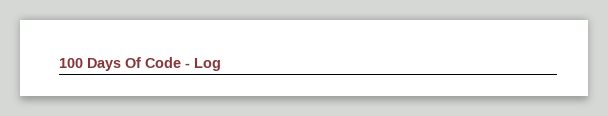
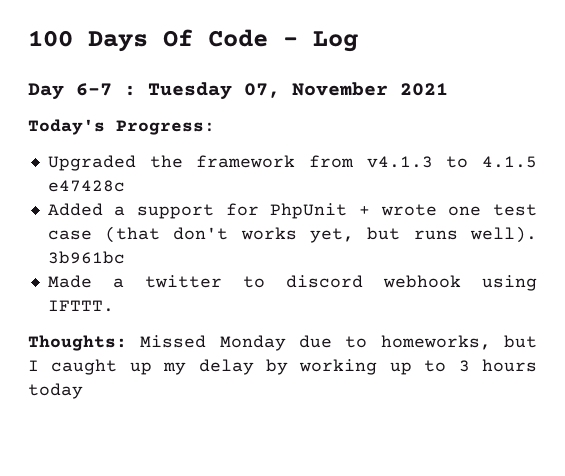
(221, 64) none -> [28,82,448,100] [28,119,215,135] [47,155,537,171] [47,180,125,192] [47,203,537,219] [47,226,537,243] [47,251,125,264] [47,275,537,291] [47,300,114,312] [28,335,537,351] [28,359,537,375] [28,383,83,399] // Day 6-7 : Tuesday 07, November 2021 // Today's Progress: // Upgraded the framework from v4.1.3 to 4.1.5 e47428c // Added a support for PhpUnit + wrote one test case (that don't works yet, but runs well). 3b961bc // Made a twitter to discord webhook using IFTTT. // Thoughts: Missed Monday due to homeworks, but I caught up my delay by working up to 3 hours today

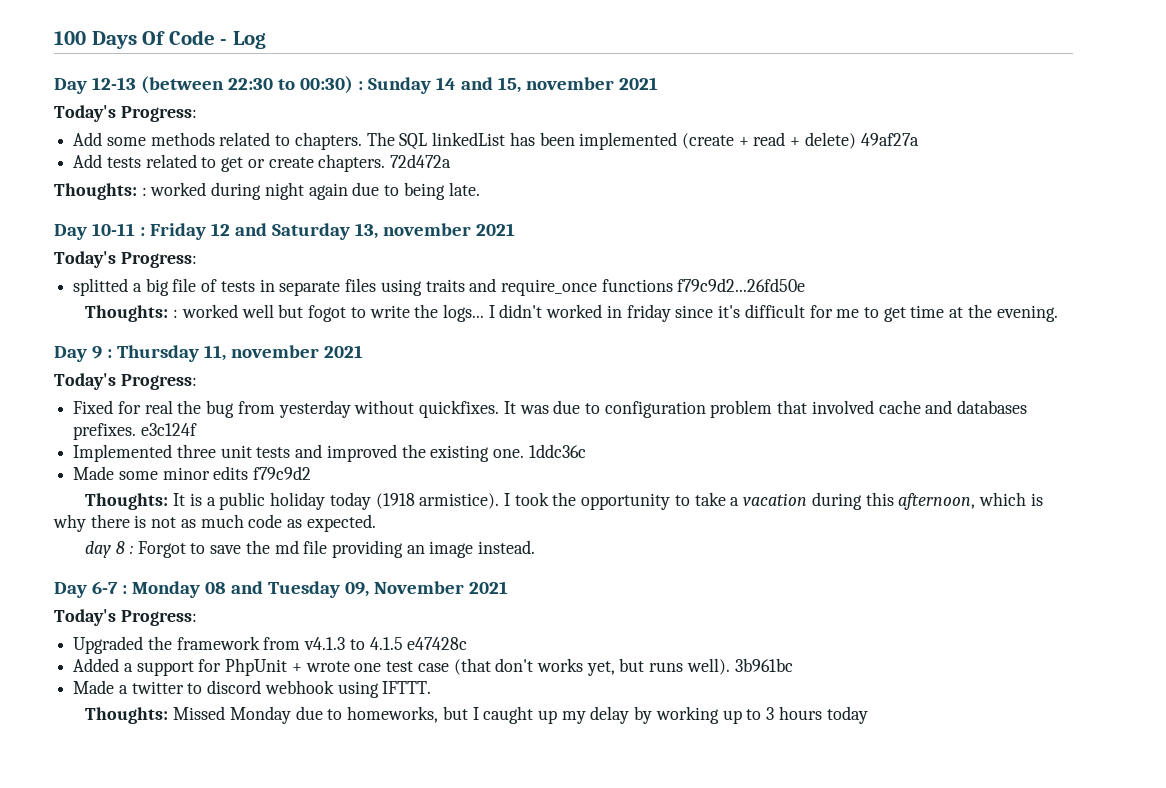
[76,82,280,100] 6-7 : Tuesday 07, -> [91,76,658,94] [54,105,197,122] [73,132,919,150] [73,154,452,172] [54,182,480,200] [54,223,515,240] [54,251,197,268] [73,278,806,296] [85,304,1058,322] [54,345,363,362] [54,373,197,390] [73,400,1028,418] [73,423,197,440] [73,444,586,462] [73,466,312,480] [85,492,1043,510] [53,514,376,532] [85,540,536,558] [54,581,369,598] 12-13 (between 22:30 to 00:30) : Sunday 14 and 15, november 2021 // Today's Progress: // Add some methods related to chapters. The SQL linkedList has been implemented (create + read + delete) 49af27a // Add tests related to get or create chapters. 72d472a // Thoughts: : worked during night again due to being late. // Day 10-11 : Friday 12 and Saturday 13, november 2021 // Today's Progress: // splitted a big file of tests in separate files using traits and require_once functions f79c9d2...26fd50e // Thoughts: : worked well but fogot to write the logs... I didn't worked in friday since it's difficult for me to get time at the evening. // Day 9 : Thursday 11, november 2021 // Today's Progress: // Fixed for real the bug from yesterday without quickfixes. It was due to configuration problem that involved cache and databases prefixes. e3c124f // Implemented three unit tests and improved the existing one. 1ddc36c // Made some minor edits f79c9d2 // Thoughts: It is a public holiday today (1918 armistice). I took the opportunity to take a vacation during this afternoon, which is why there is not as much code as expected. // day 8 : Forgot to save the md file providing an image instead. // Day 6-7 : Monday 08 and Tuesday 09,

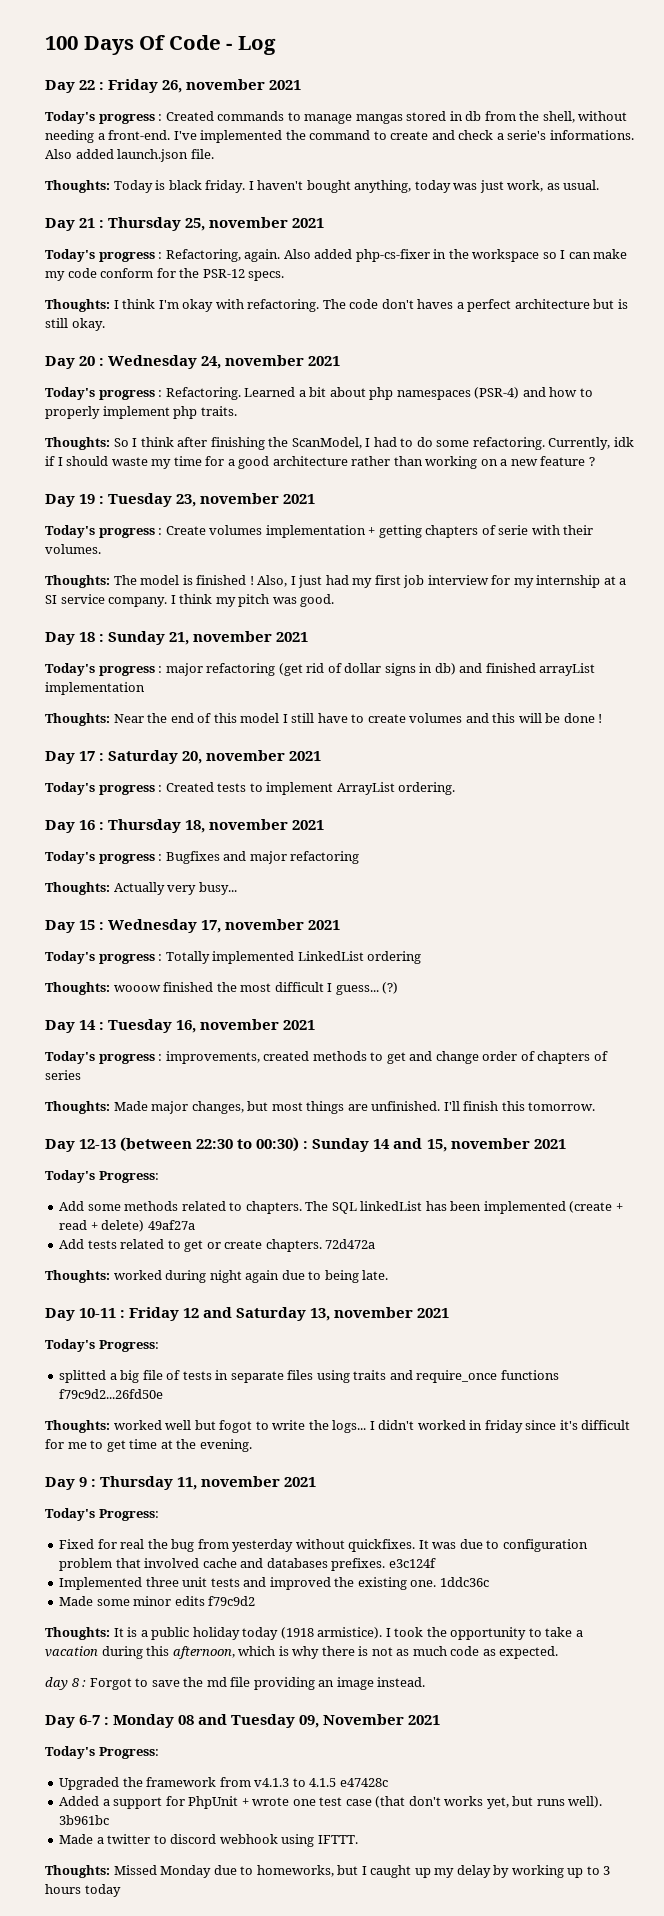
(266, 40) none -> [45,79,302,93] [45,111,628,124] [45,130,634,143] [45,149,214,162] [45,180,600,193] [45,217,325,231] [45,249,628,262] [45,268,285,281] [45,299,628,312] [45,318,105,331] [45,355,341,369] [45,387,593,400] [45,406,237,419] [45,437,634,450] [45,456,595,469] [45,493,316,507] [45,525,594,538] [45,544,101,554] [45,575,627,588] [45,594,335,607] [45,631,309,645] [45,663,596,676] [45,682,145,695] [45,713,603,726] [45,750,322,764] [45,782,456,795] [45,819,325,833] [45,851,360,864] [45,882,237,895] [45,919,341,933] [45,951,422,964] [45,982,399,995] [45,1019,316,1033] [45,1051,608,1064] [45,1070,81,1080] [45,1101,596,1114] // Day 22 : Friday 26, november 2021 // Today's progress : Created commands to manage mangas stored in db from the shell, without needing a front-end. I've implemented the command to create and check a serie's informations. Also added launch.json file. // Thoughts: Today is black friday. I haven't bought anything, today was just work, as usual. // Day 21 : Thursday 25, november 2021 // Today's progress : Refactoring, again. Also added php-cs-fixer in the workspace so I can make my code conform for the PSR-12 specs. // Thoughts: I think I'm okay with refactoring. The code don't haves a perfect architecture but is still okay. // Day 20 : Wednesday 24, november 2021 // Today's progress : Refactoring. Learned a bit about php namespaces (PSR-4) and how to properly implement php traits. // Thoughts: So I think after finishing the ScanModel, I had to do some refactoring. Currently, idk if I should waste my time for a good architecture rather than working on a new feature ? // Day 19 : Tuesday 23, november 2021 // Today's progress : Create volumes implementation + getting chapters of serie with their volumes. // Thoughts: The model is finished ! Also, I just had my first job interview for my internship at a SI service company. I think my pitch was good. // Day 18 : Sunday 21, november 2021 // Today's progress : major refactoring (get rid of dollar signs in db) and finished arrayList implementation // Thoughts: Near the end of this model I still have to create volumes and this will be done ! // Day 17 : Saturday 20, november 2021 // Today's progress : Created tests to implement ArrayList ordering. // Day 16 : Thursday 18, november 2021 // Today's progress : Bugfixes and major refactoring // Thoughts: Actually very busy... // Day 15 : Wednesday 17, november 2021 // Today's progress : Totally implemented LinkedList ordering // Thoughts: wooow finished the most difficult I guess... (?) // Day 14 : Tuesday 16, november 2021 // Today's progress : improvements, created methods to get and change order of chapters of series // Thoughts: Made major changes, but most things are unfinished. I'll finish this tomorrow.
[141,187,147,196] : -> (110, 1276) none
[173,309,179,318] : -> (110, 1426) none

